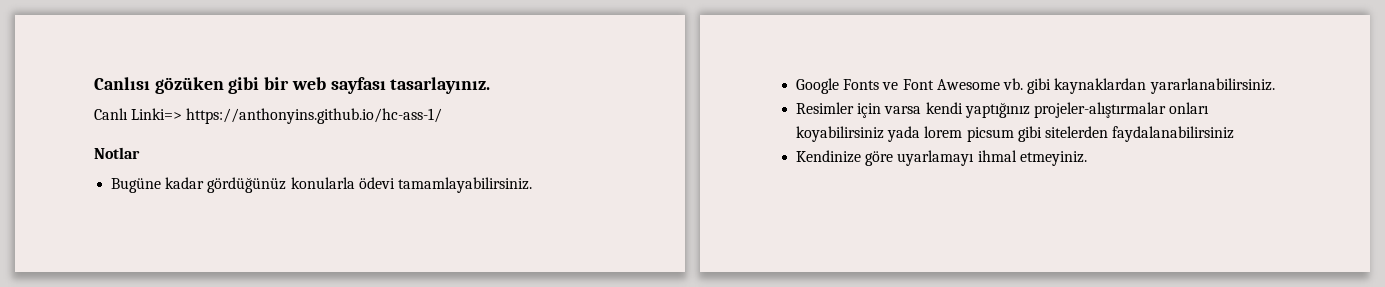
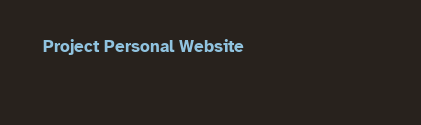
[94,77,491,94] [94,108,443,124] [94,147,140,159] [111,177,532,193] [796,78,1275,94] [796,102,1210,118] [796,126,1235,142] [796,150,1087,166] Canlısı gözüken gibi bir web sayfası tasarlayınız. // Canlı Linki=> https://anthonyins.github.io/hc-ass-1/ // Notlar // Bugüne kadar gördüğünüz konularla ödevi tamamlayabilirsiniz. // Google Fonts ve Font Awesome vb. gibi kaynaklardan yararlanabilirsiniz. // Resimler için varsa kendi yaptığınız projeler-alıştırmalar onları koyabilirsiniz yada lorem picsum gibi sitelerden faydalanabilirsiniz // Kendinize göre uyarlamayı ihmal etmeyiniz. -> [43,39,244,55] Project Personal Website

